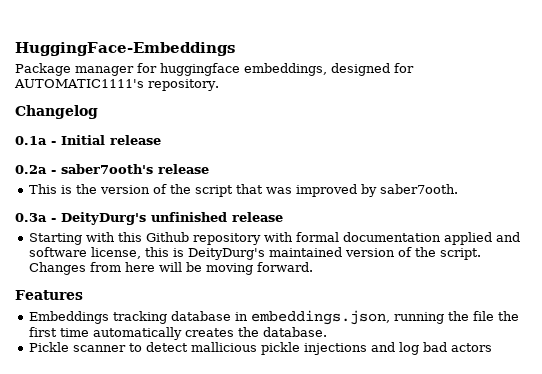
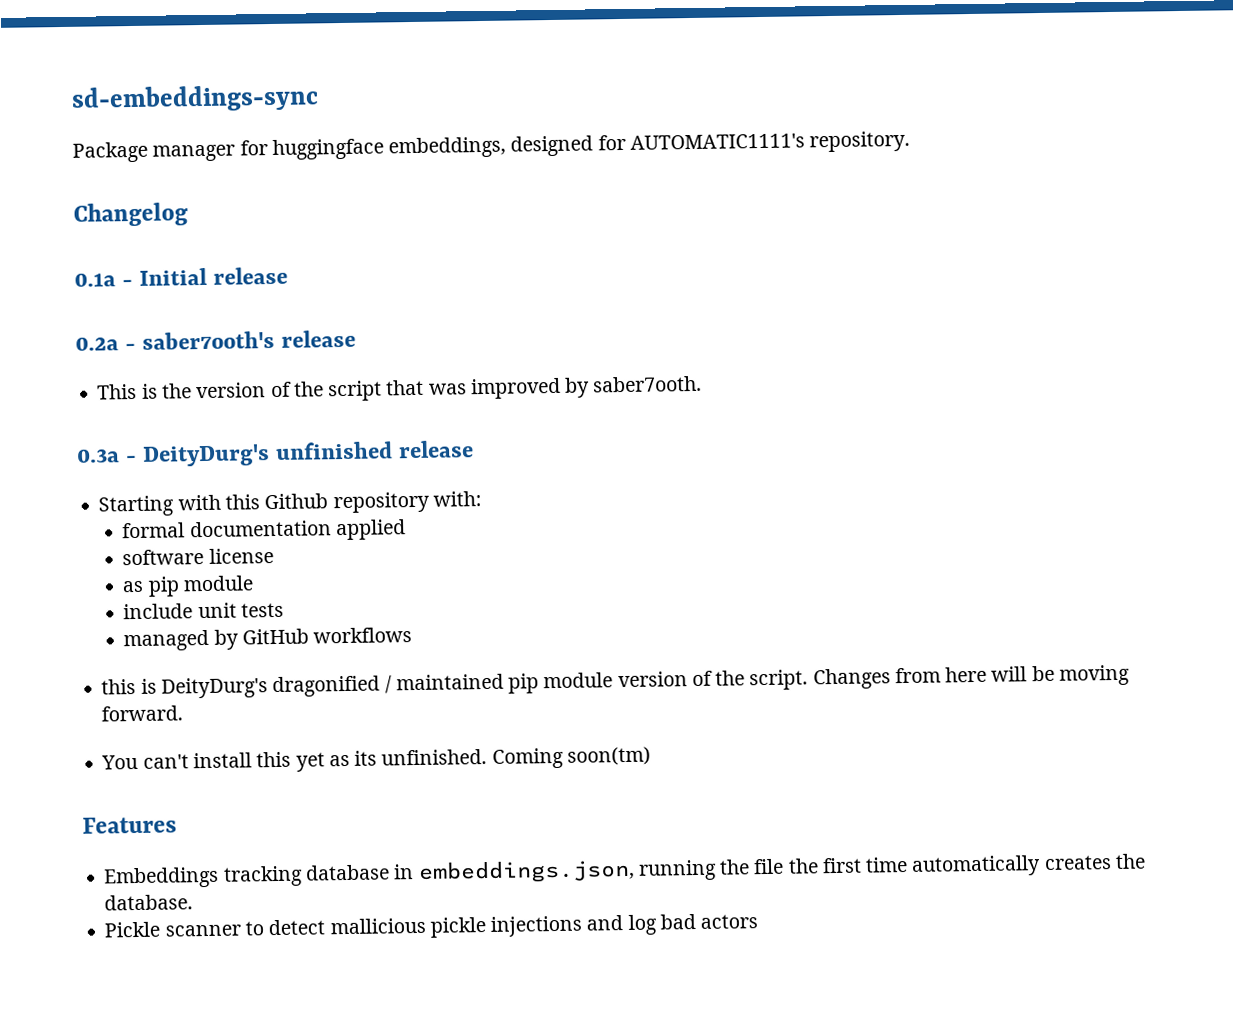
[15,42,235,56] HuggingFace-Embeddings -> [71,84,319,113] sd-embeddings-sync
[263,232,293,242] with -> [432,491,482,507] with: //
[495,232,520,242] [28,247,342,260] and software license, this is DeityDurg's maintained -> [122,548,274,566] [122,575,254,597] [123,602,284,620] [123,627,413,652] [101,672,614,699] // software license // as pip module // include unit tests // managed by GitHub workflows // this is DeityDurg's dragonified / maintained pip module
(313, 267) none -> [101,746,651,772] // You can't install this yet as its unfinished. Coming soon(tm)

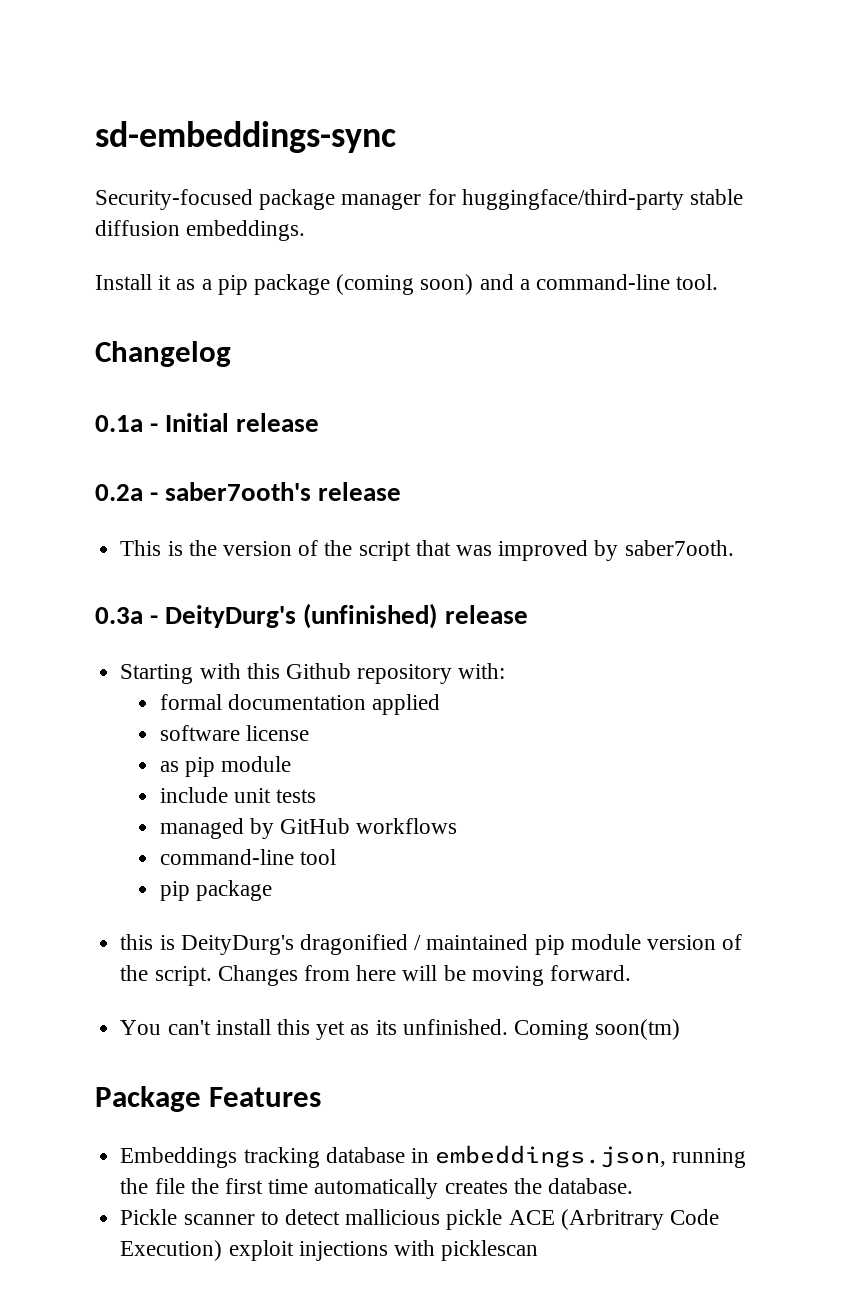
[72,130,911,163] Package manager for huggingface embeddings, designed for AUTOMATIC1111's repository. -> [95,189,744,210] [95,220,306,241] [95,274,719,295] Security-focused package manager for huggingface/third-party stable diffusion embeddings. // Install it as a pip package (coming soon) and a command-line tool.
[275,441,394,460] unfinished -> [303,603,438,629] (unfinished)
(413, 635) none -> [159,849,336,865] [159,880,272,901] // command-line tool // pip package
(651, 756) none -> [95,1086,201,1112] Package
[490,914,759,937] injections and log bad actors -> [508,1209,719,1230] [120,1240,539,1261] ACE (Arbritrary Code Execution) exploit injections with picklescan

